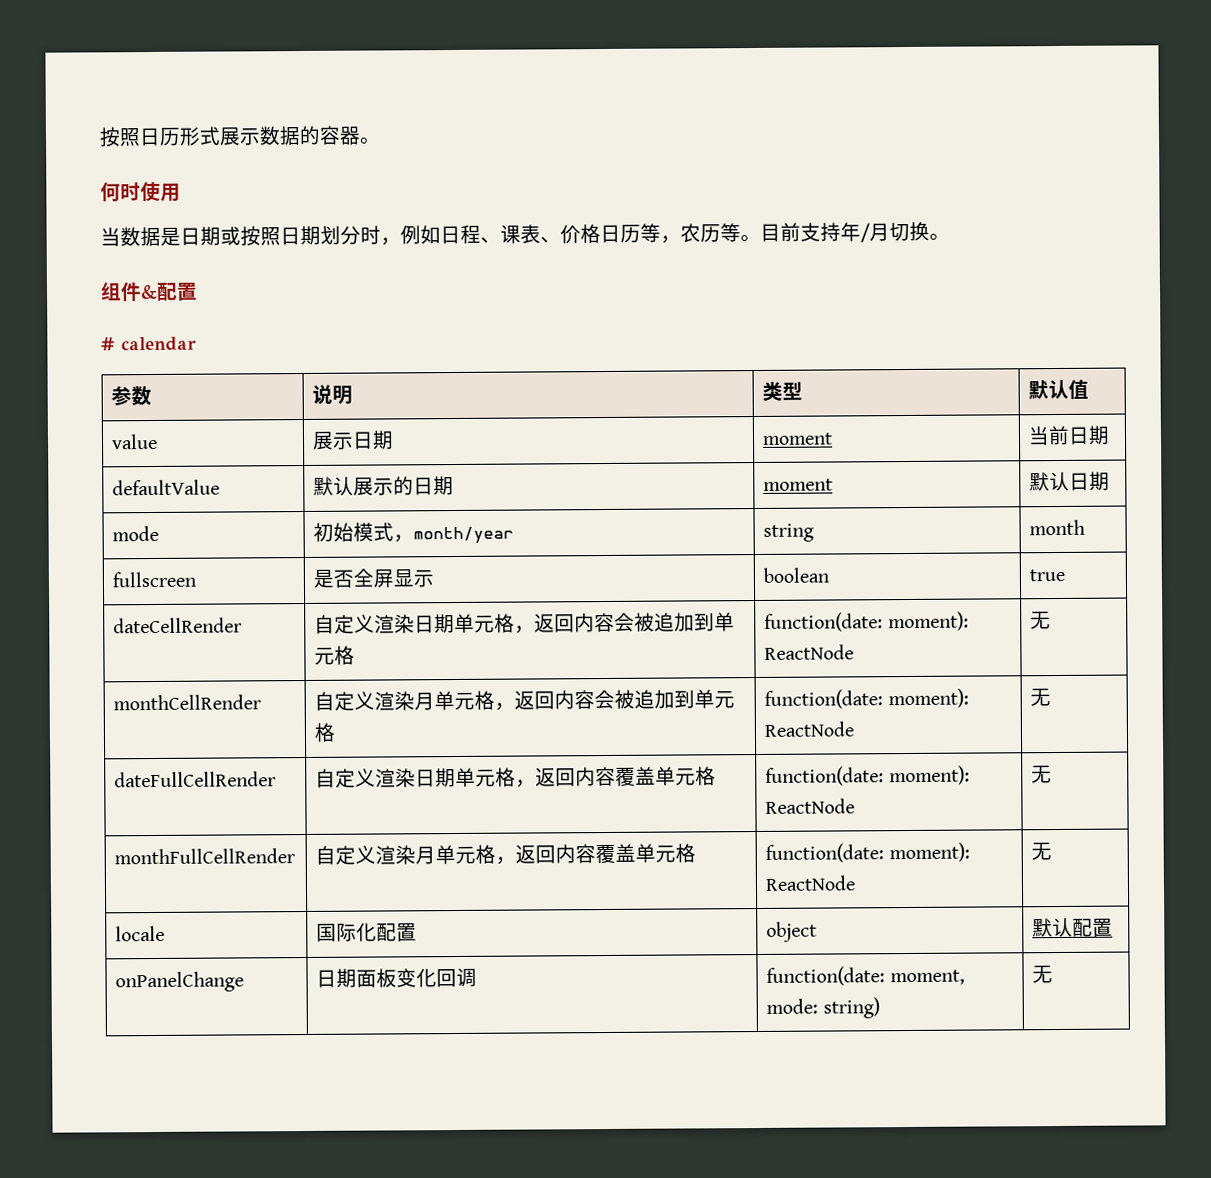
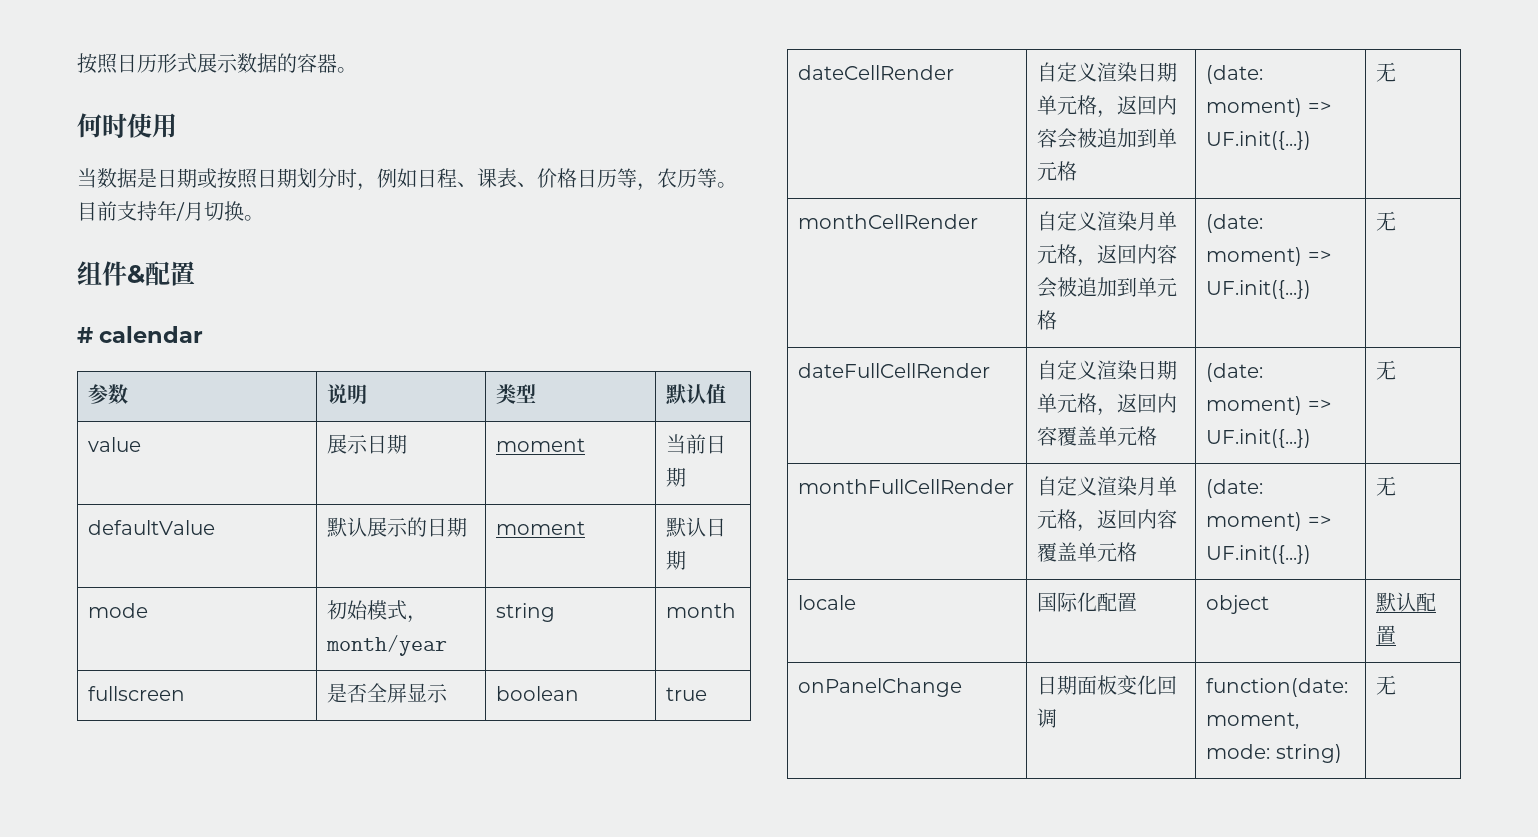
[764,611,969,632] [764,644,855,660] function(date: moment): ReactNode -> [1206,65,1264,84] [1206,98,1332,117] [1206,131,1312,150] (date: moment) => UF.init({...})
[764,688,969,709] [764,721,855,737] function(date: moment): ReactNode -> [1206,214,1264,233] [1206,247,1332,266] [1206,280,1312,299] (date: moment) => UF.init({...})
[765,765,970,786] [765,798,856,814] function(date: moment): ReactNode -> [1206,363,1264,382] [1206,396,1332,415] [1206,429,1312,448] (date: moment) => UF.init({...})
[765,842,970,863] [765,875,857,891] function(date: moment): ReactNode -> [1206,479,1264,498] [1206,512,1332,531] [1206,545,1312,564] (date: moment) => UF.init({...})

